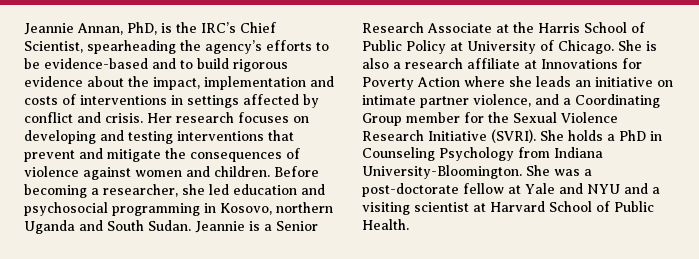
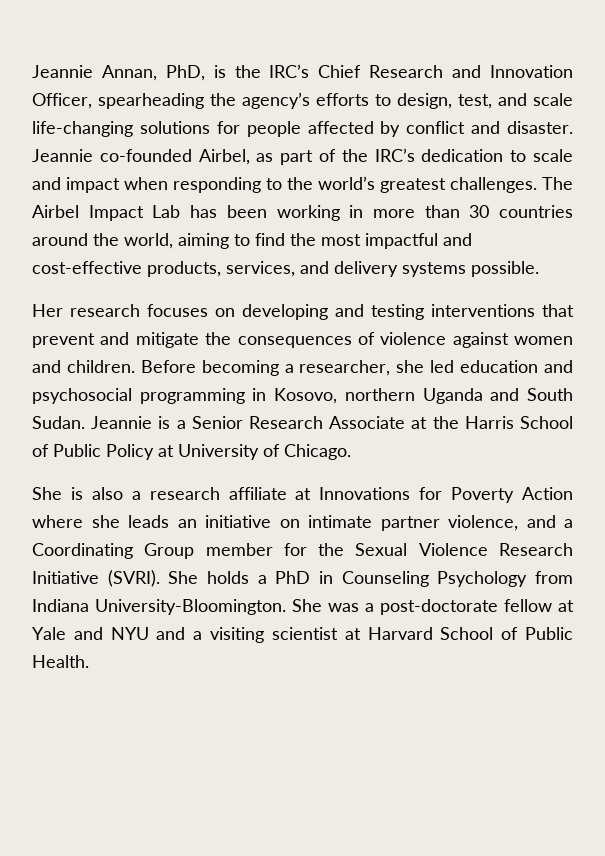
[24,41,83,53] Scientist, -> [369,65,574,78] [32,93,92,109] Research and Innovation Officer,
[24,58,288,72] [24,76,334,90] [24,94,319,108] [24,112,143,123] be evidence-based and to build rigorous evidence about the impact, implementation and costs of interventions in settings affected by conflict and crisis. -> [397,93,573,109] [32,121,573,137] [32,148,574,165] [32,176,573,193] [32,205,573,221] [32,233,472,249] [32,261,539,277] design, test, and scale life-changing solutions for people affected by conflict and disaster. Jeannie co-founded Airbel, as part of the IRC’s dedication to scale and impact when responding to the world’s greatest challenges. The Airbel Impact Lab has been working in more than 30 countries around the world, aiming to find the most impactful and cost-effective products, services, and delivery systems possible. //
(614, 47) none -> (351, 452) //

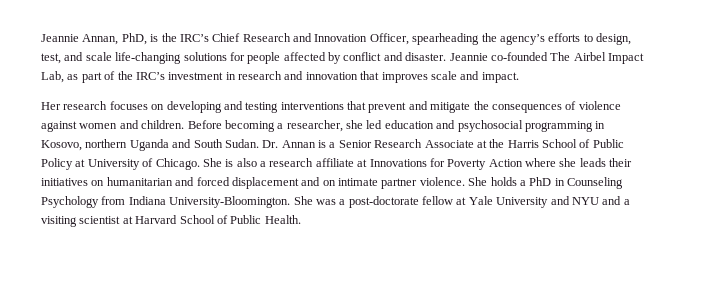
[198,149,250,165] Airbel, -> [550,52,644,64] [41,71,64,83] The Airbel Impact Lab,
[421,149,574,162] [32,176,573,193] [32,205,573,221] [32,233,472,249] [32,261,539,277] dedication to scale and impact when responding to the world’s greatest challenges. The Airbel Impact Lab has been working in more than 30 countries around the world, aiming to find the most impactful and cost-effective products, services, and delivery systems possible. -> [168,71,519,83] investment in research and innovation that improves scale and impact.
[91,416,153,429] Jeannie -> [262,140,316,148] Dr. Annan
(351, 452) // -> (200, 164) none
[177,515,573,531] [32,543,573,559] [32,570,160,587] an initiative on intimate partner violence, and a Coordinating Group member for the Sexual Violence Research Initiative (SVRI). -> [609,158,633,167] [41,177,465,189] their initiatives on humanitarian and forced displacement and on intimate partner violence.
(66, 633) none -> [496,197,549,208] University

